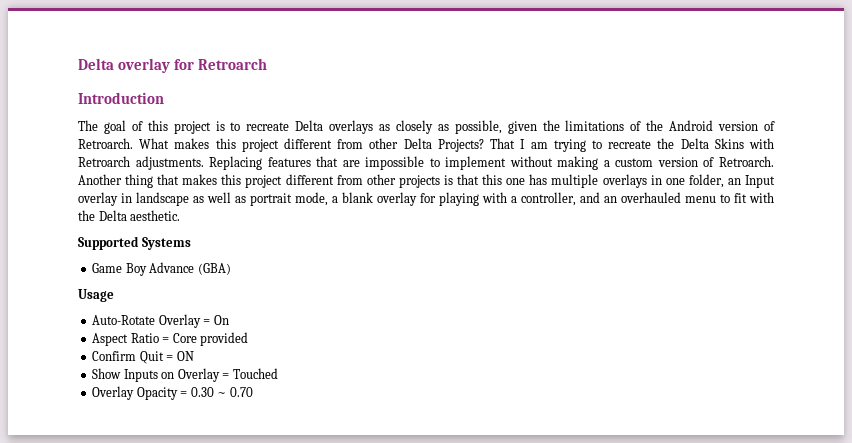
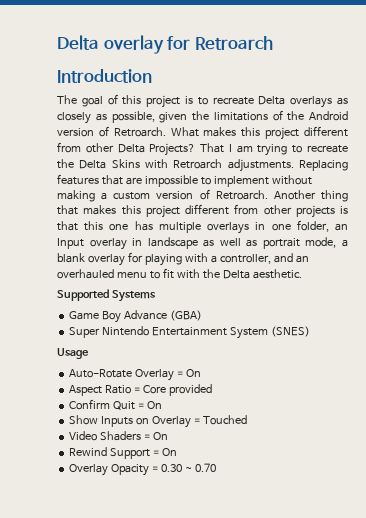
(231, 269) none -> [69,326,310,339] // Super Nintendo Entertainment System (SNES)
[176,351,194,361] ON -> [147,401,163,409] On
(278, 373) none -> [69,431,169,441] [69,447,178,459] // Video Shaders = On // Rewind Support = On

